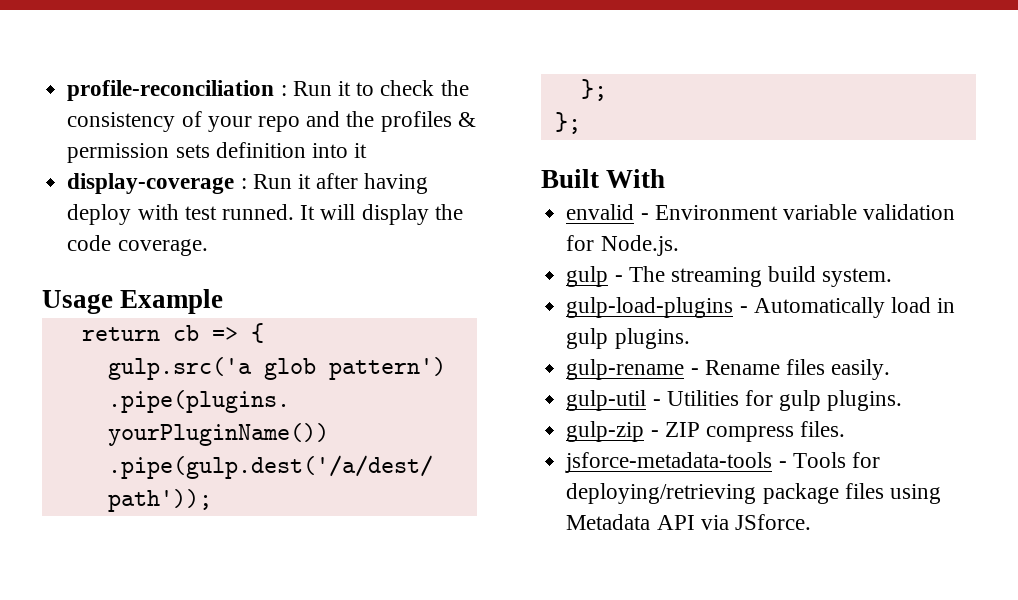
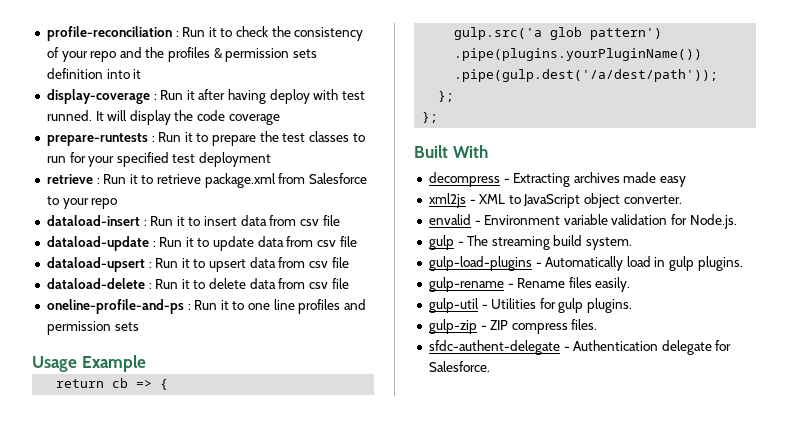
[117,239,208,256] coverage. -> [228,114,280,125] [46,131,365,146] [46,152,272,167] [46,173,368,188] [46,196,118,209] [46,215,340,226] [46,236,357,251] [46,257,349,272] [46,278,349,289] [46,299,367,314] [46,321,139,335] coverage // prepare-runtests : Run it to prepare the test classes to run for your specified test deployment // retrieve : Run it to retrieve package.xml from Salesforce to your repo // dataload-insert : Run it to insert data from csv file // dataload-update : Run it to update data from csv file // dataload-upsert : Run it to upsert data from csv file // dataload-delete : Run it to delete data from csv file // oneline-profile-and-ps : Run it to one line profiles and permission sets
(666, 178) none -> [428,172,687,187] [428,193,682,208] // decompress - Extracting archives made easy // xml2js - XML to JavaScript object converter.
[565,452,880,473] [566,483,941,504] [566,514,811,530] jsforce-metadata-tools - Tools for deploying/retrieving package files using Metadata API via JSforce. -> [428,340,732,355] [428,361,490,372] sfdc-authent-delegate - Authentication delegate for Salesforce.

